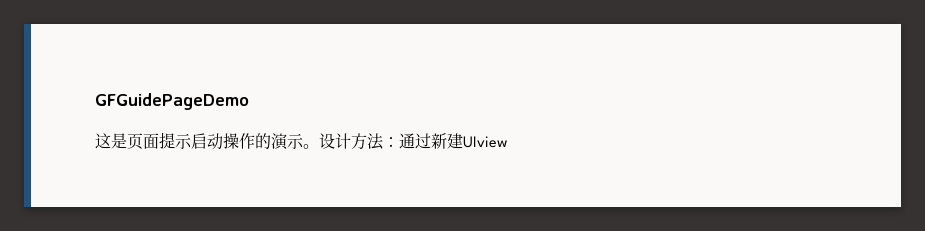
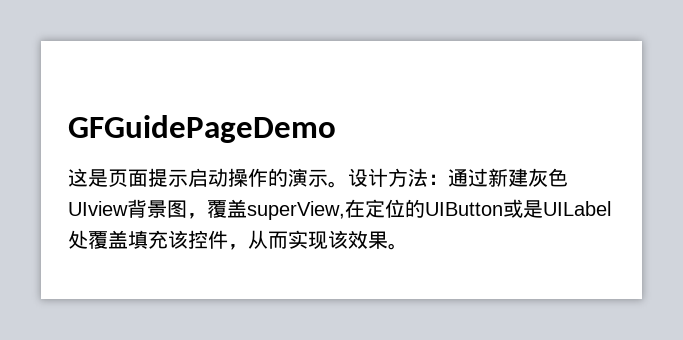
[463,136,507,148] UIview -> [528,168,568,187] [68,199,611,220] [68,230,408,250] 灰色UIview背景图，覆盖superView,在定位的UIButton或是UILabel处覆盖填充该控件，从而实现该效果。

